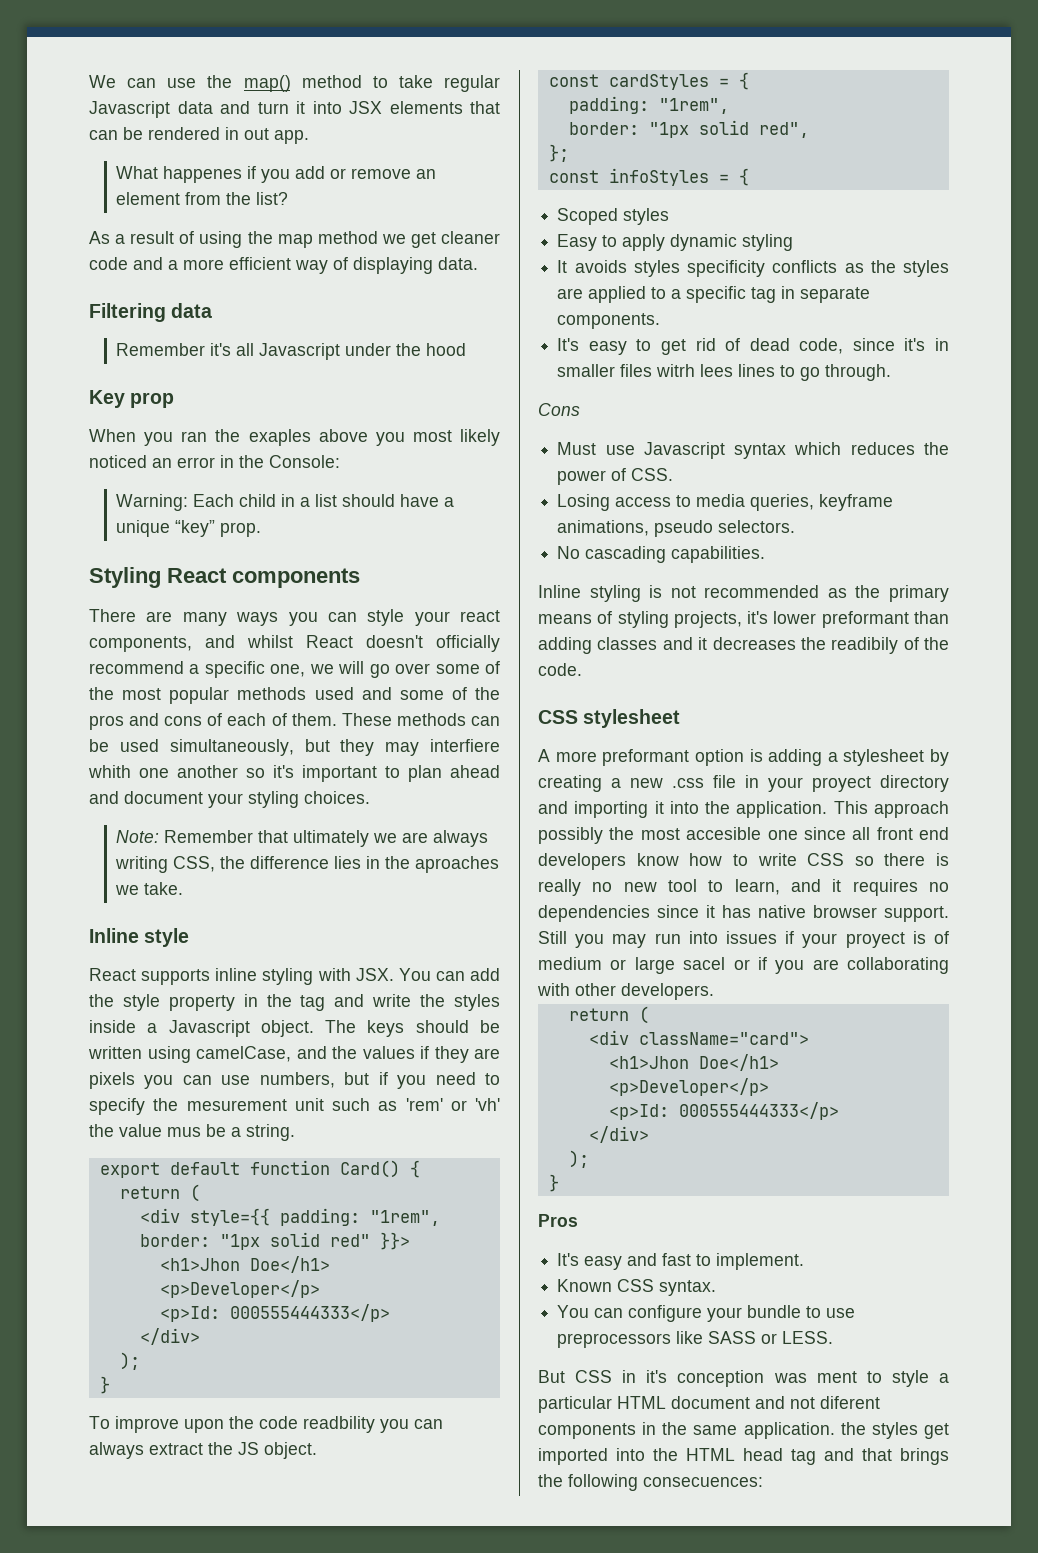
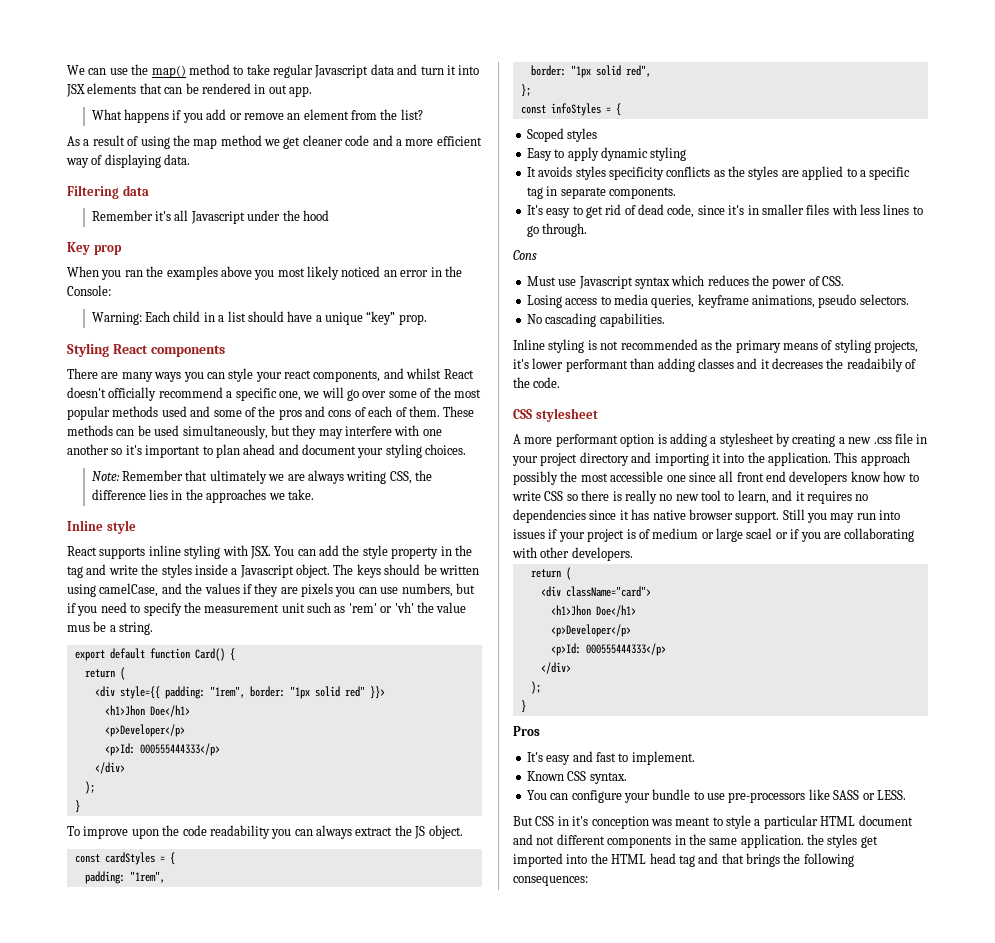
[163,166,243,183] happenes -> [124,109,170,123] happens
[248,429,311,446] exaples -> [166,266,218,280] examples
[430,739,500,752] [88,765,131,778] interfiere whith -> [345,425,420,436] interfere with
[415,856,500,873] aproaches -> [206,489,267,503] approaches
[186,1099,287,1111] mesurement -> [204,604,280,613] measurement
[303,1416,375,1433] readbility -> [209,825,270,839] readability
[656,364,734,377] witrh lees -> [831,204,880,215] with less
[821,611,909,628] preformant -> [565,359,628,372] performant
[831,637,899,654] readibily -> [846,358,903,372] readaibily
[602,749,690,766] preformant -> [555,434,618,447] performant
[812,776,871,792] proyect -> [540,453,578,466] project
[686,827,762,840] accesible -> [610,471,664,482] accessible
[845,932,905,948] proyect -> [587,529,625,542] project
[683,957,726,970] sacel -> [746,528,773,539] scael
[557,1333,672,1348] preprocessors -> [728,792,806,803] pre-processors
[816,1371,857,1383] ment -> [675,817,711,826] meant
[820,1396,880,1409] diferent -> [556,834,605,845] different
[643,1477,763,1487] consecuences: -> [513,876,588,886] consequences:

